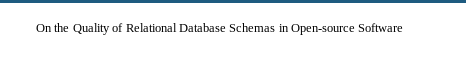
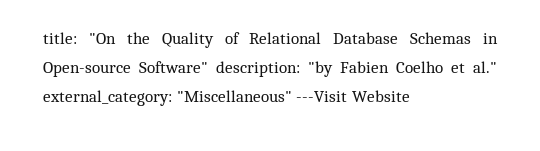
[36,24,52,32] On -> [43,32,116,44] title: "On
[358,23,404,32] Software -> [139,61,497,77] [43,90,410,106] Software" description: "by Fabien Coelho et al." external_category: "Miscellaneous" ---Visit Website

